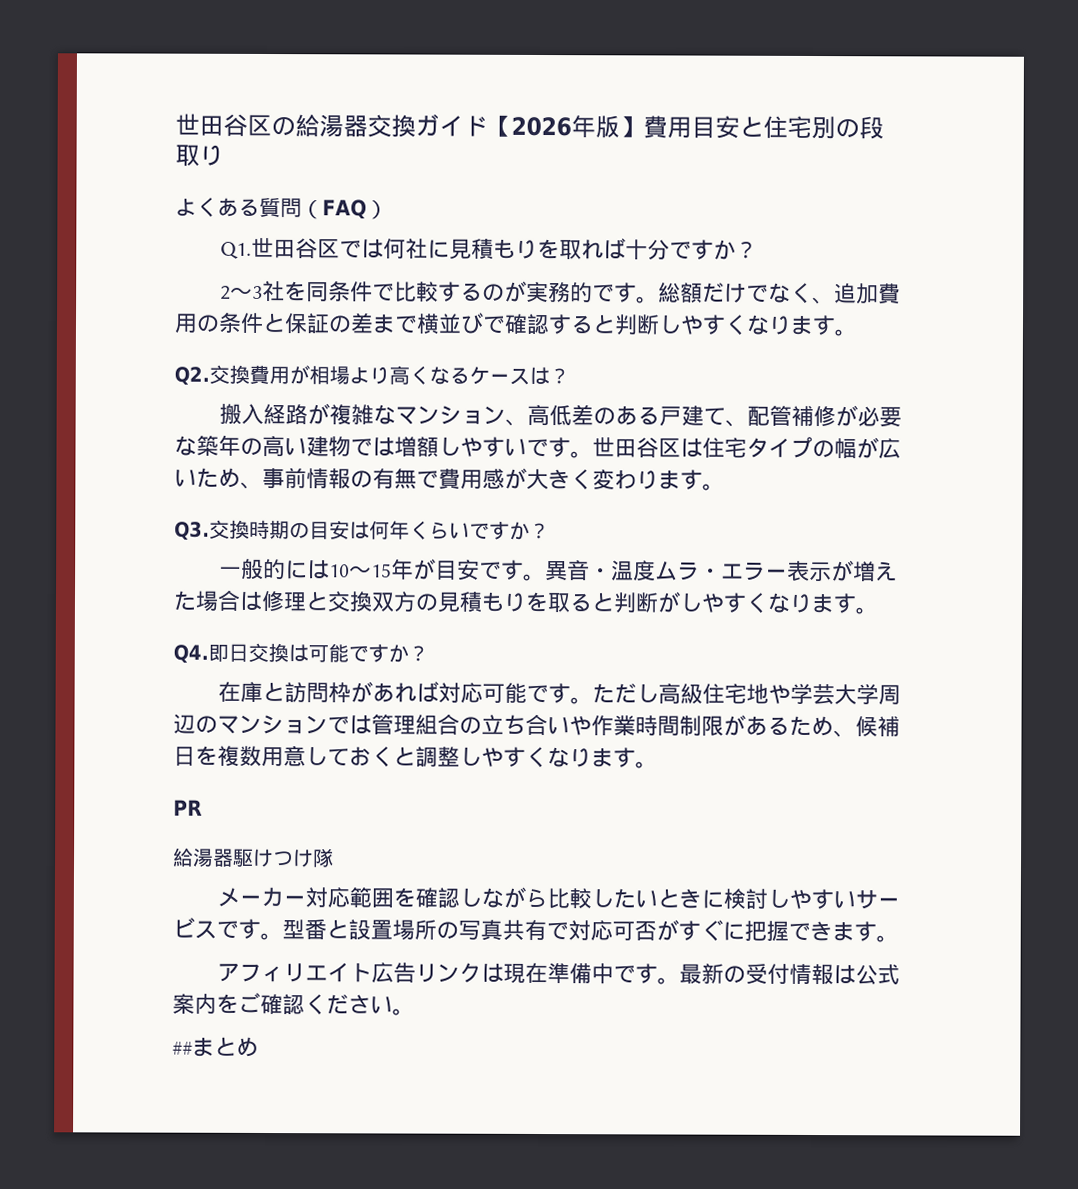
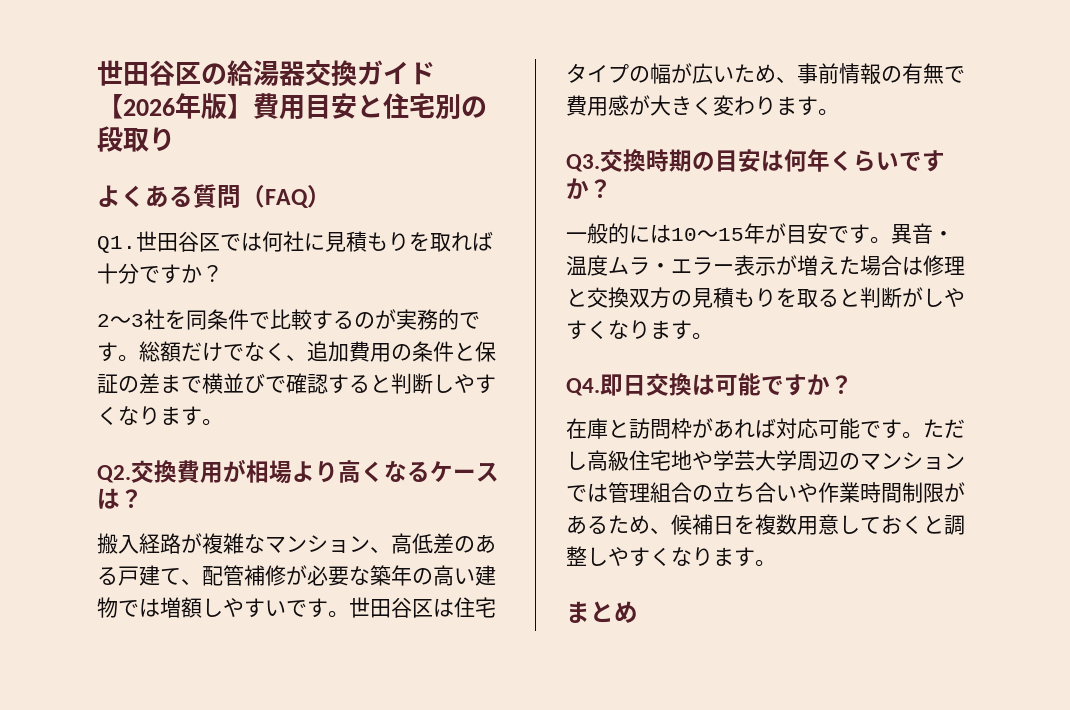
[173,799,203,816] [173,847,334,868] [216,886,900,910] [172,917,899,943] [216,962,900,985] [172,992,415,1016] [172,1041,193,1055] PR // 給湯器駆けつけ隊 // メーカー対応範囲を確認しながら比較したいときに検討しやすいサービスです。型番と設置場所の写真共有で対応可否がすぐに把握できます。 // アフィリエイト広告リンクは現在準備中です。最新の受付情報は公式案内をご確認ください。 // ## -> (776, 563) none

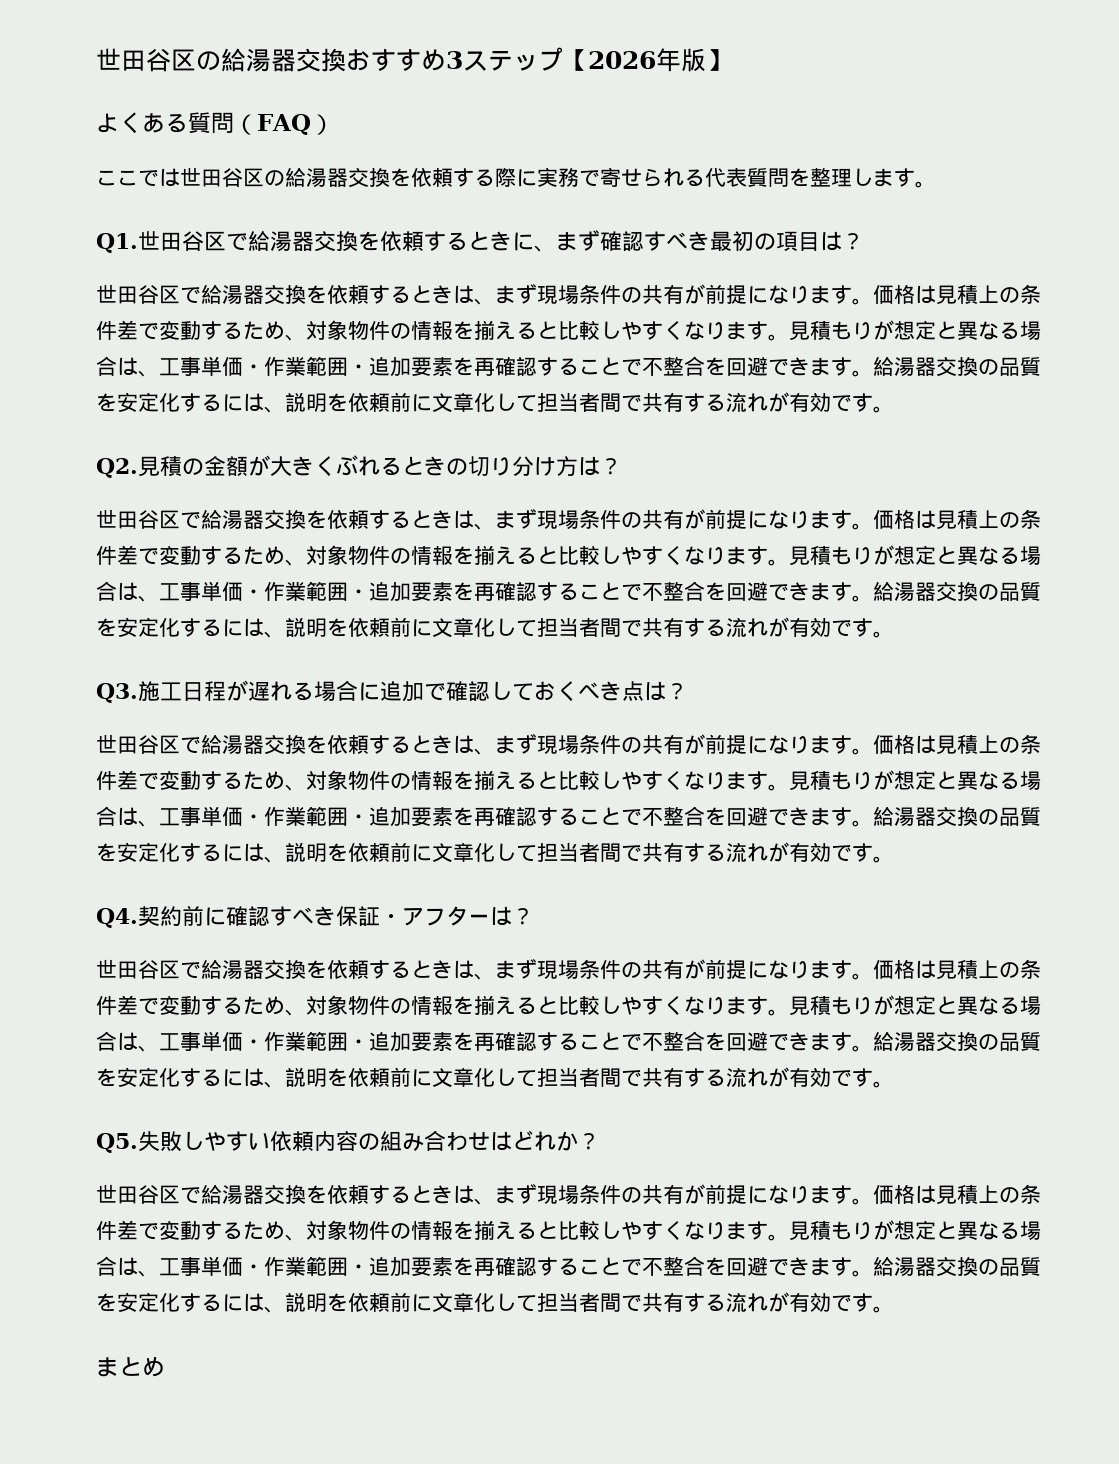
[97,60,435,86] [97,93,487,120] [97,126,175,152] 世田谷区の給湯器交換ガイド【2026年版】費用目安と住宅別の段取り -> [96,47,731,72] 世田谷区の給湯器交換おすすめ3ステップ【2026年版】
[97,231,493,253] [97,263,223,284] [97,309,480,330] [97,341,496,362] [97,373,496,394] [97,406,223,426] [97,459,499,484] [97,488,143,509] [97,533,496,554] [97,565,496,586] [97,597,496,618] [566,63,965,85] [566,95,839,116] [566,149,945,172] [566,178,612,199] [566,223,954,244] [566,255,965,276] [566,287,965,308] [566,320,713,340] [566,373,853,396] [566,418,965,439] [566,450,965,471] [566,482,965,503] [566,514,965,535] [566,546,776,567] Q1.世田谷区では何社に見積もりを取れば十分ですか？ // 2〜3社を同条件で比較するのが実務的です。総額だけでなく、追加費用の条件と保証の差まで横並びで確認すると判断しやすくなります。 // Q2.交換費用が相場より高くなるケースは？ // 搬入経路が複雑なマンション、高低差のある戸建て、配管補修が必要な築年の高い建物では増額しやすいです。世田谷区は住宅タイプの幅が広いため、事前情報の有無で費用感が大きく変わります。 // Q3.交換時期の目安は何年くらいですか？ // 一般的には10〜15年が目安です。異音・温度ムラ・エラー表示が増えた場合は修理と交換双方の見積もりを取ると判断がしやすくなります。 // Q4.即日交換は可能ですか？ // 在庫と訪問枠があれば対応可能です。ただし高級住宅地や学芸大学周辺のマンションでは管理組合の立ち合いや作業時間制限があるため、候補日を複数用意しておくと調整しやすくなります。 -> [96,167,936,188] [96,230,864,253] [96,284,1041,305] [96,320,1041,341] [96,356,1041,377] [96,392,894,413] [96,455,622,478] [96,509,1041,530] [96,545,1041,566] [96,581,1041,602] [96,617,894,638] [96,680,688,703] [96,734,1041,755] [96,770,1041,791] [96,806,1041,827] [96,842,894,863] [96,905,534,928] [96,959,1041,980] [96,995,1041,1016] [96,1031,1041,1052] [96,1067,894,1088] [96,1130,600,1153] [96,1184,1041,1205] [96,1220,1041,1241] [96,1256,1041,1277] [96,1292,894,1313] ここでは世田谷区の給湯器交換を依頼する際に実務で寄せられる代表質問を整理します。 // Q1.世田谷区で給湯器交換を依頼するときに、まず確認すべき最初の項目は？ // 世田谷区で給湯器交換を依頼するときは、まず現場条件の共有が前提になります。価格は見積上の条件差で変動するため、対象物件の情報を揃えると比較しやすくなります。見積もりが想定と異なる場合は、工事単価・作業範囲・追加要素を再確認することで不整合を回避できます。給湯器交換の品質を安定化するには、説明を依頼前に文章化して担当者間で共有する流れが有効です。 // Q2.見積の金額が大きくぶれるときの切り分け方は？ // 世田谷区で給湯器交換を依頼するときは、まず現場条件の共有が前提になります。価格は見積上の条件差で変動するため、対象物件の情報を揃えると比較しやすくなります。見積もりが想定と異なる場合は、工事単価・作業範囲・追加要素を再確認することで不整合を回避できます。給湯器交換の品質を安定化するには、説明を依頼前に文章化して担当者間で共有する流れが有効です。 // Q3.施工日程が遅れる場合に追加で確認しておくべき点は？ // 世田谷区で給湯器交換を依頼するときは、まず現場条件の共有が前提になります。価格は見積上の条件差で変動するため、対象物件の情報を揃えると比較しやすくなります。見積もりが想定と異なる場合は、工事単価・作業範囲・追加要素を再確認することで不整合を回避できます。給湯器交換の品質を安定化するには、説明を依頼前に文章化して担当者間で共有する流れが有効です。 // Q4.契約前に確認すべき保証・アフターは？ // 世田谷区で給湯器交換を依頼するときは、まず現場条件の共有が前提になります。価格は見積上の条件差で変動するため、対象物件の情報を揃えると比較しやすくなります。見積もりが想定と異なる場合は、工事単価・作業範囲・追加要素を再確認することで不整合を回避できます。給湯器交換の品質を安定化するには、説明を依頼前に文章化して担当者間で共有する流れが有効です。 // Q5.失敗しやすい依頼内容の組み合わせはどれか？ // 世田谷区で給湯器交換を依頼するときは、まず現場条件の共有が前提になります。価格は見積上の条件差で変動するため、対象物件の情報を揃えると比較しやすくなります。見積もりが想定と異なる場合は、工事単価・作業範囲・追加要素を再確認することで不整合を回避できます。給湯器交換の品質を安定化するには、説明を依頼前に文章化して担当者間で共有する流れが有効です。

